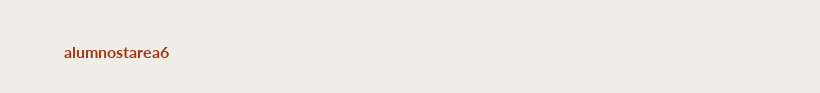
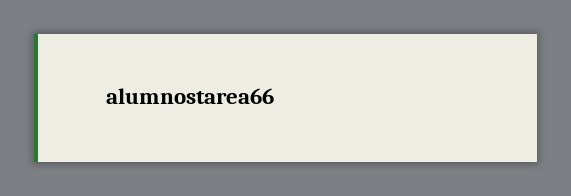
[64,47,169,58] alumnostarea6 -> [106,88,274,104] alumnostarea66

